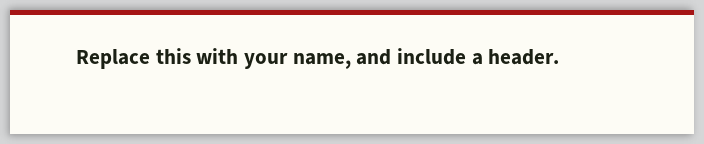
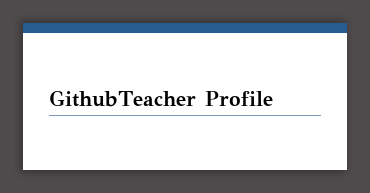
[76,48,560,69] Replace this with your name, and include a header. -> [49,90,273,107] GithubTeacher Profile

